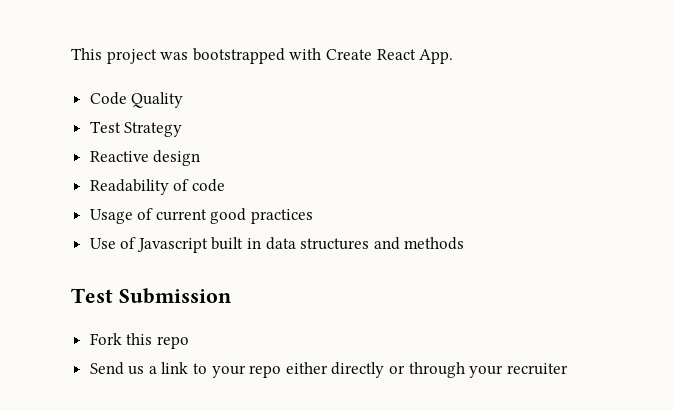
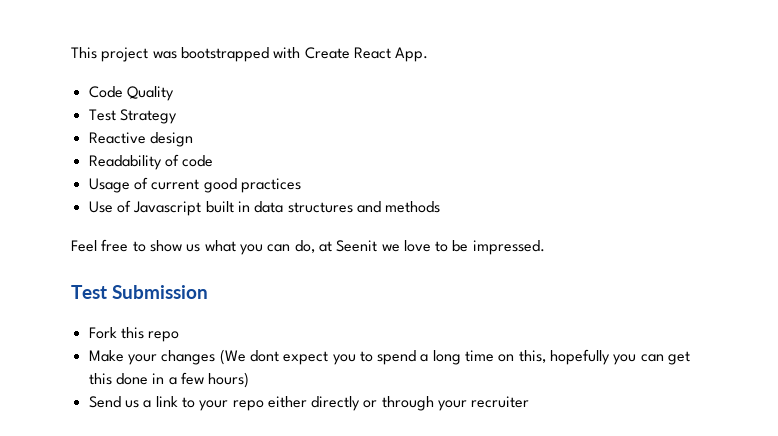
(465, 243) none -> [71,239,545,255] // Feel free to show us what you can do, at Seenit we love to be impressed.
(189, 342) none -> [88,349,691,365] [88,372,250,388] // Make your changes (We dont expect you to spend a long time on this, hopefully you can get this done in a few hours)

